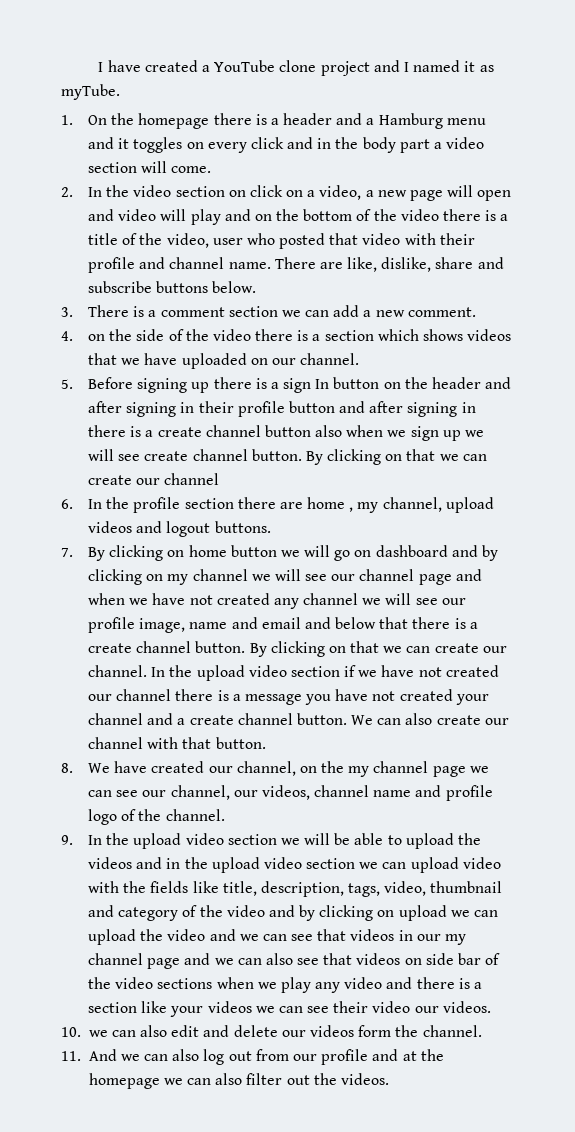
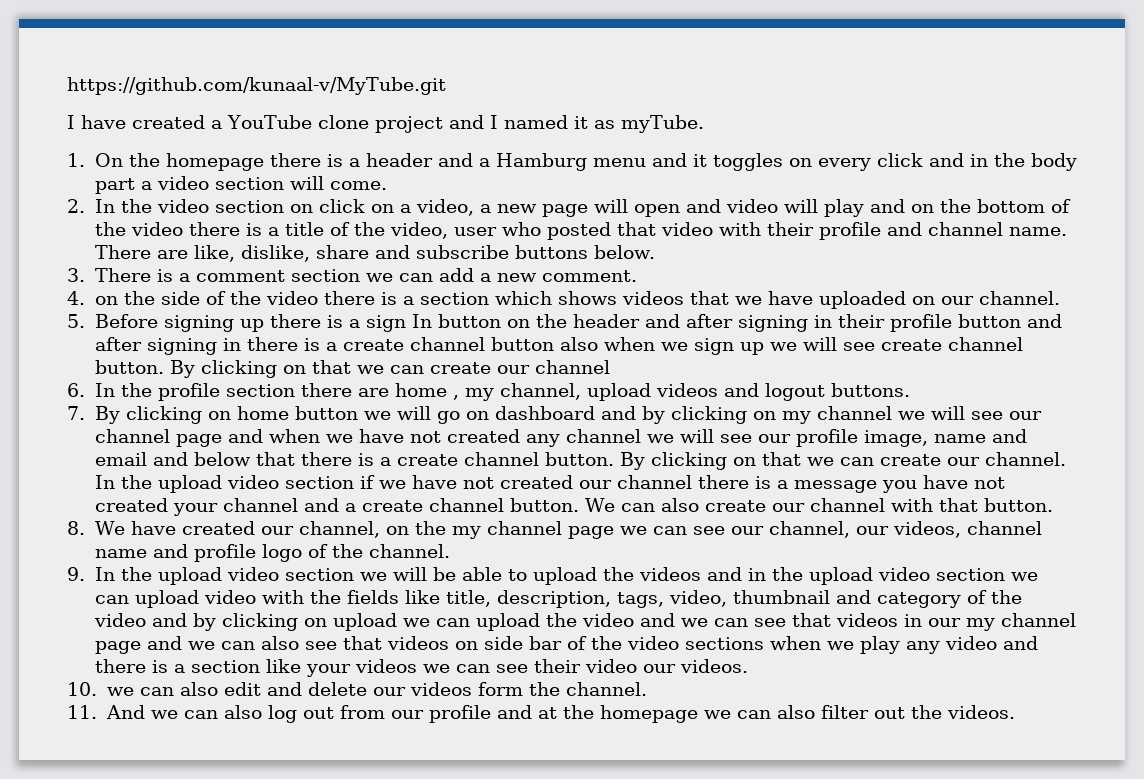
(98, 67) none -> [67,77,446,95] https://github.com/kunaal-v/MyTube.git //

